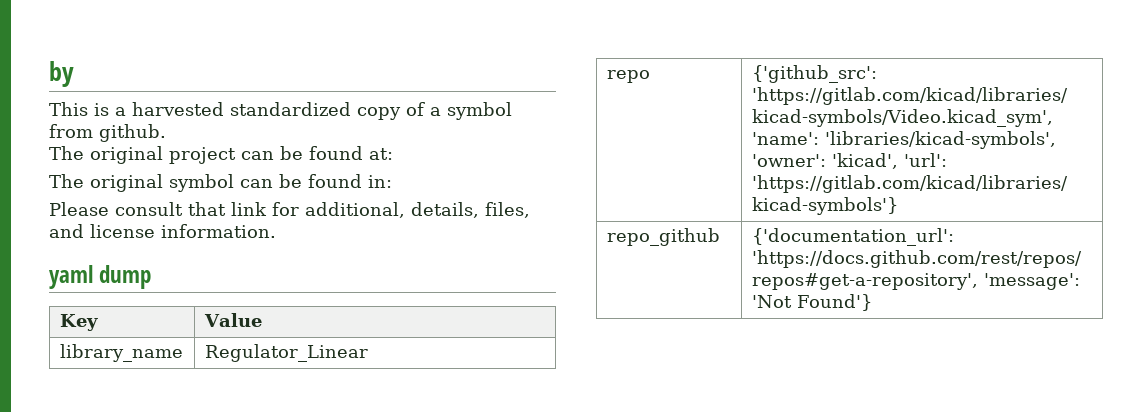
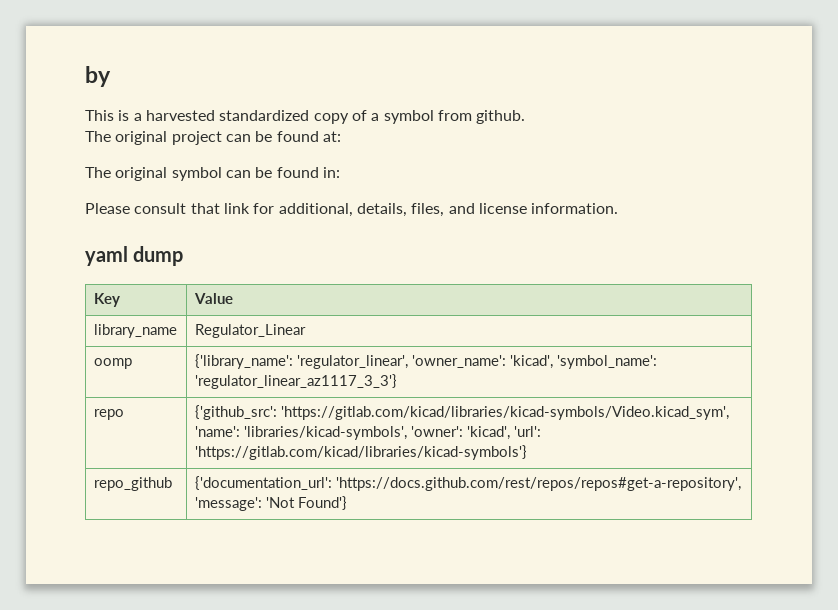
(368, 353) none -> [93,358,132,369] [194,354,657,369] [194,374,397,389] // oomp | {'library_name': 'regulator_linear', 'owner_name': 'kicad', 'symbol_name': 'regulator_linear_az1117_3_3'}

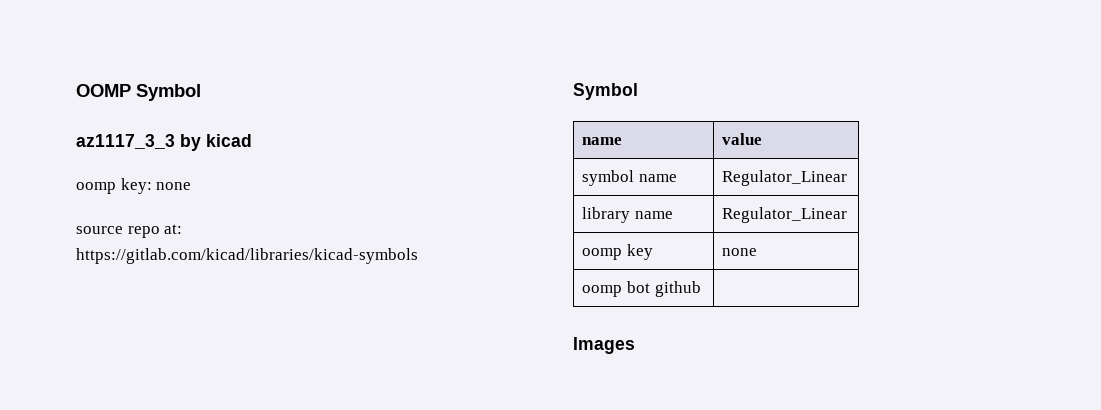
[85,66,111,87] [85,110,526,124] [85,131,341,145] [85,167,340,181] [85,203,619,217] [85,246,184,266] [93,293,120,307] [193,293,233,304] [93,324,177,338] [194,324,306,338] [93,358,132,369] [194,354,657,369] [194,374,397,389] [93,409,124,420] [194,405,729,420] [194,426,541,440] [194,445,527,460] [93,477,172,491] [194,476,741,491] [194,496,347,511] by // This is a harvested standardized copy of a symbol from github. // The original project can be found at: // The original symbol can be found in: // Please consult that link for additional, details, files, and license information. // yaml dump // Key | Value // library_name | Regulator_Linear // oomp | {'library_name': 'regulator_linear', 'owner_name': 'kicad', 'symbol_name': 'regulator_linear_az1117_3_3'} // repo | {'github_src': 'https://gitlab.com/kicad/libraries/kicad-symbols/Video.kicad_sym', 'name': 'libraries/kicad-symbols', 'owner': 'kicad', 'url': 'https://gitlab.com/kicad/libraries/kicad-symbols'} // repo_github | {'documentation_url': 'https://docs.github.com/rest/repos/repos#get-a-repository', 'message': 'Not Found'} -> [76,84,201,101] [76,134,252,151] [76,178,192,194] [76,224,183,238] [76,248,418,264] [573,83,638,100] [582,137,623,145] [722,133,763,145] [582,170,677,186] [722,170,848,186] [582,207,673,223] [722,207,848,223] [582,244,653,260] [722,248,758,256] [582,281,701,297] [573,337,635,354] OOMP Symbol // az1117_3_3 by kicad // oomp key: none // source repo at: https://gitlab.com/kicad/libraries/kicad-symbols // Symbol // name | value // symbol name | Regulator_Linear // library name | Regulator_Linear // oomp key | none // oomp bot github | // Images

